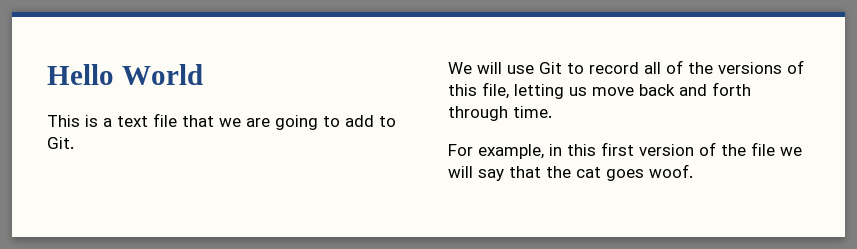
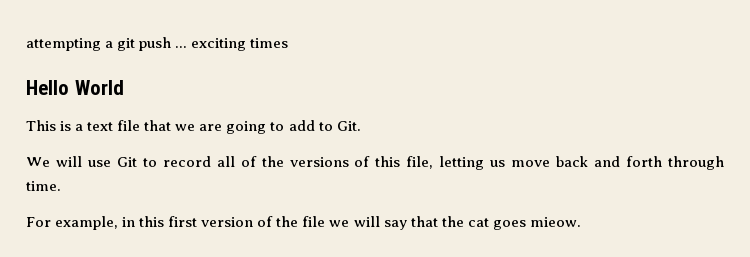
(47, 74) none -> [26,37,289,51] attempting a git push ... exciting times //
[649,164,693,178] woof. -> [529,217,581,227] mieow.

